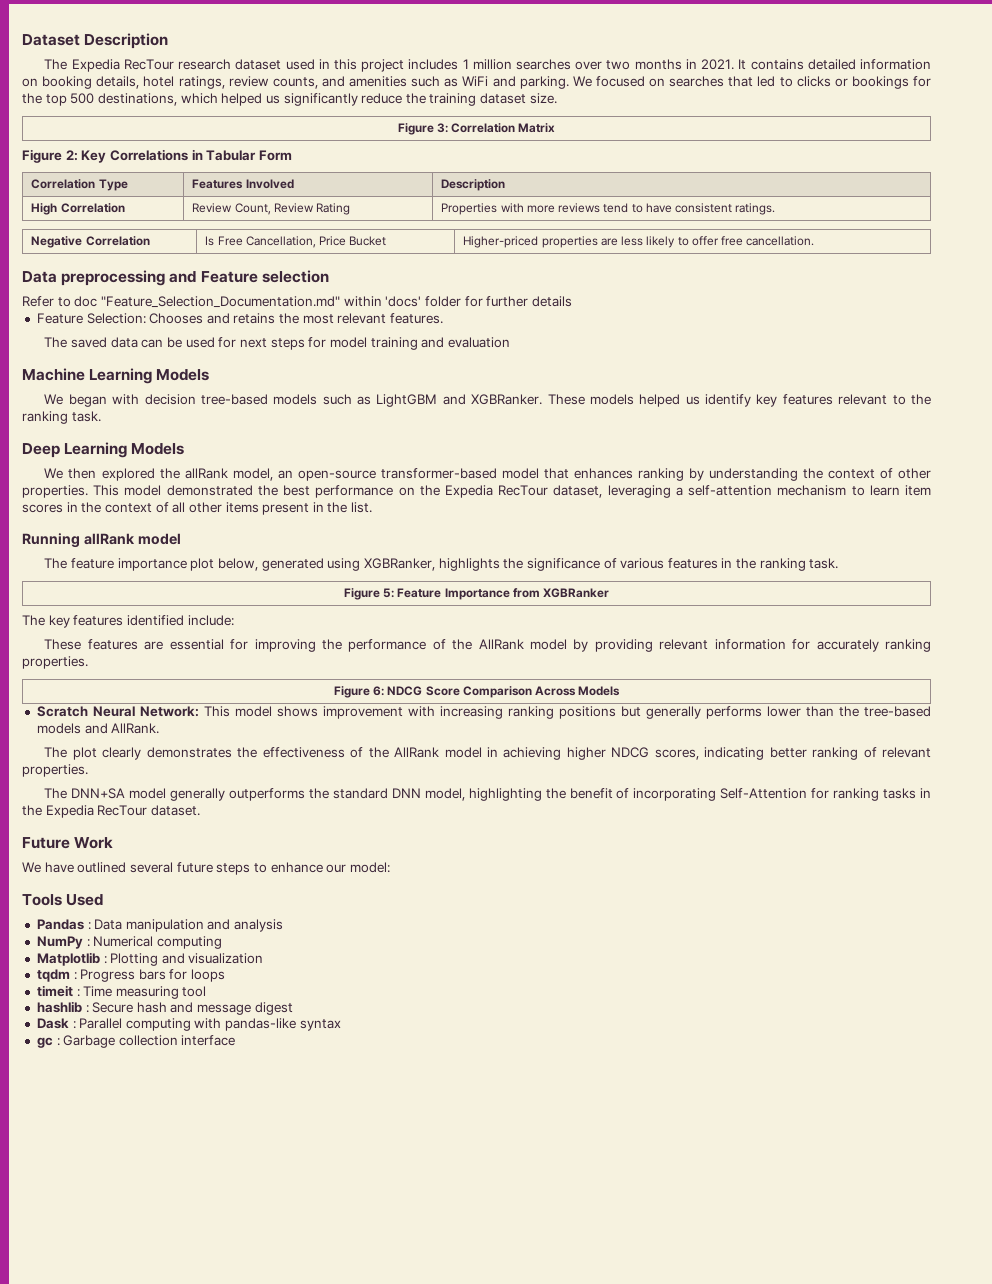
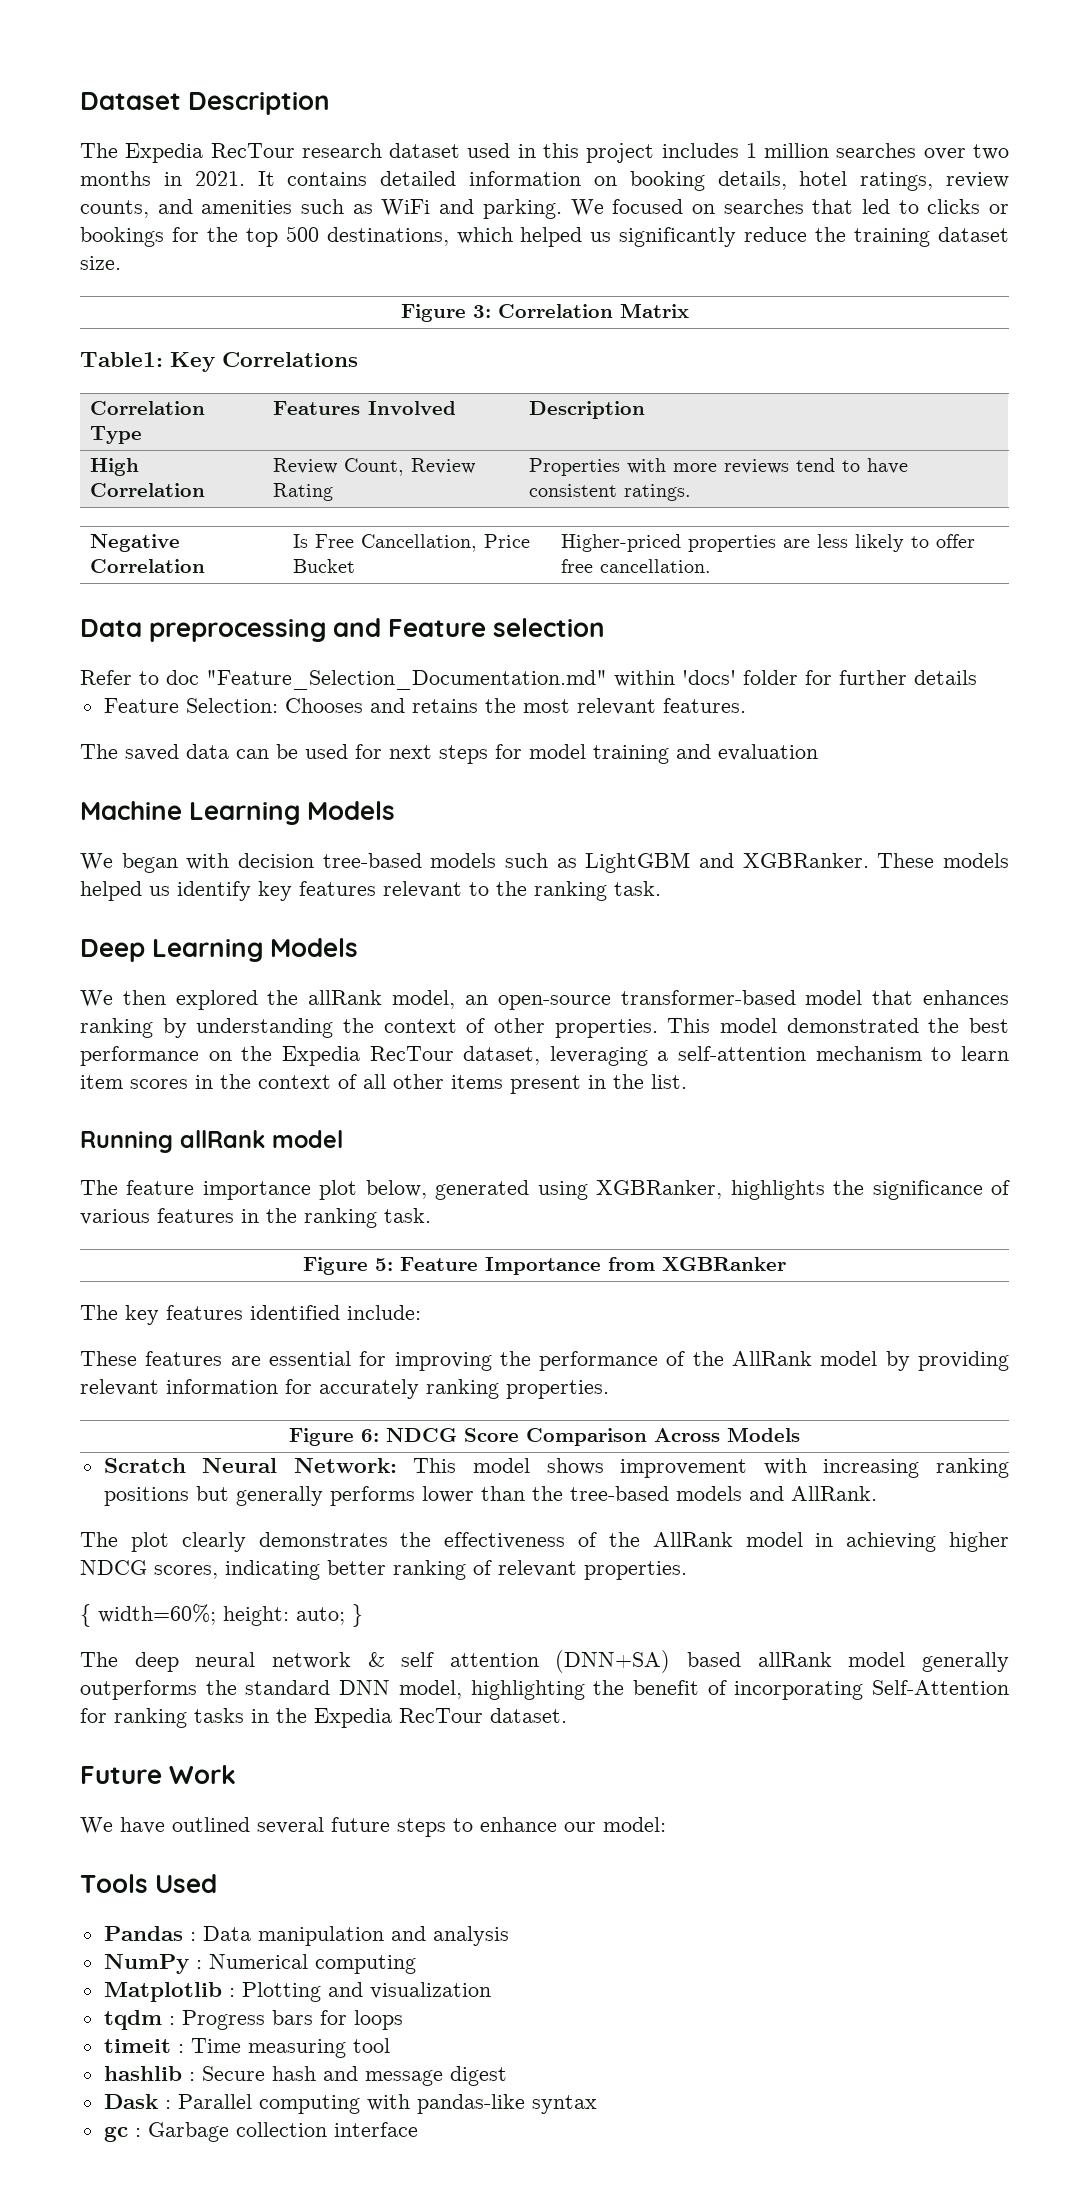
[22,149,78,163] Figure 2: -> [80,352,163,367] Table1:
[191,149,292,161] in Tabular Form -> (358, 359) none
[44,788,126,799] The DNN+SA -> [80,1604,363,1627] [80,1650,832,1673] { width=60%; height: auto; } // The deep neural network & self attention (DNN+SA) based allRank

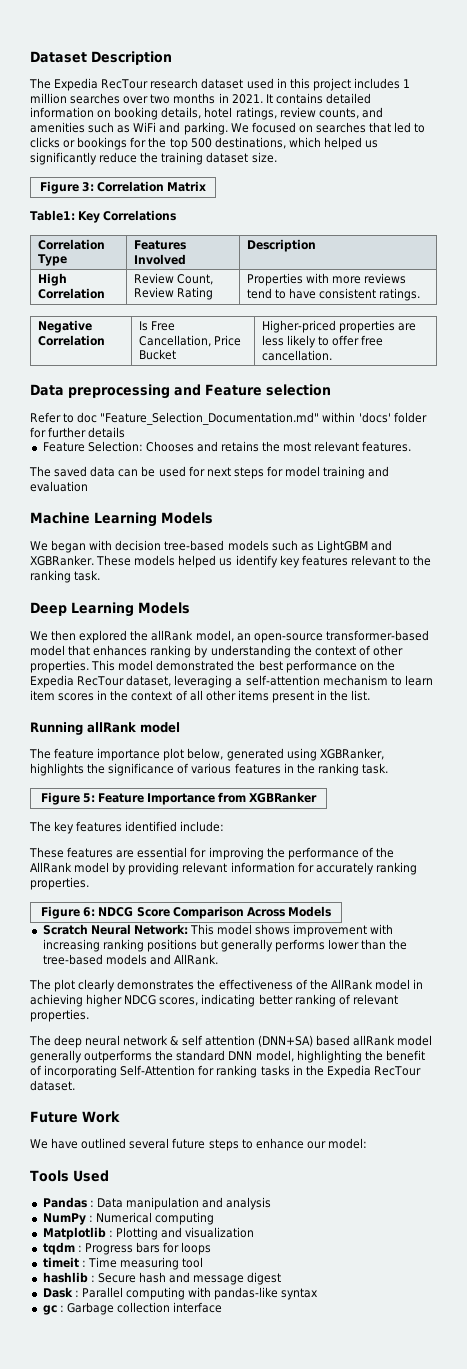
[80,1604,363,1627] // { width=60%; height: auto; } -> (89, 1015) none

